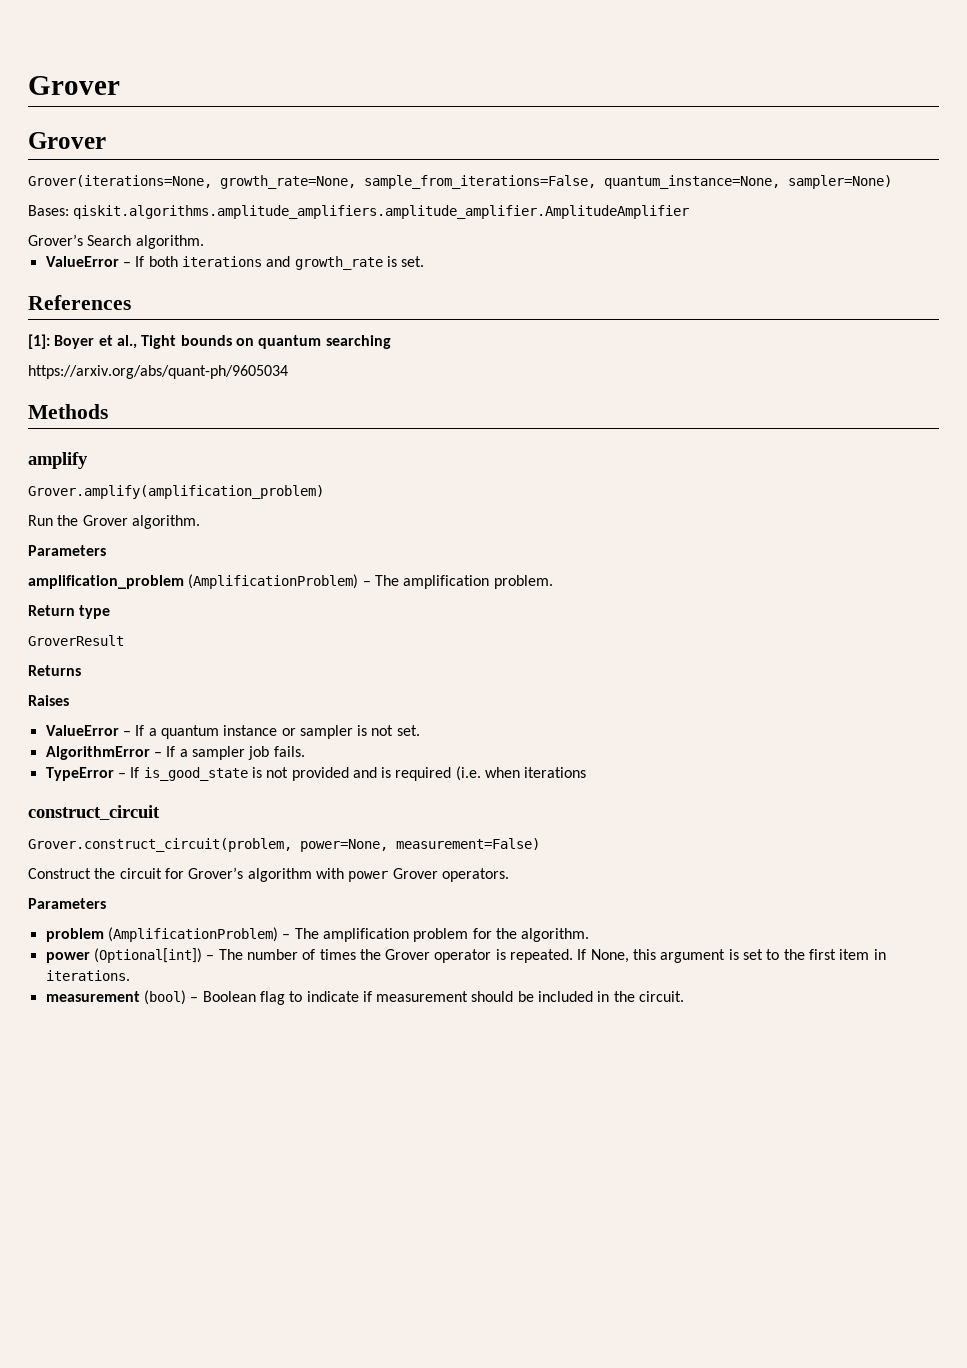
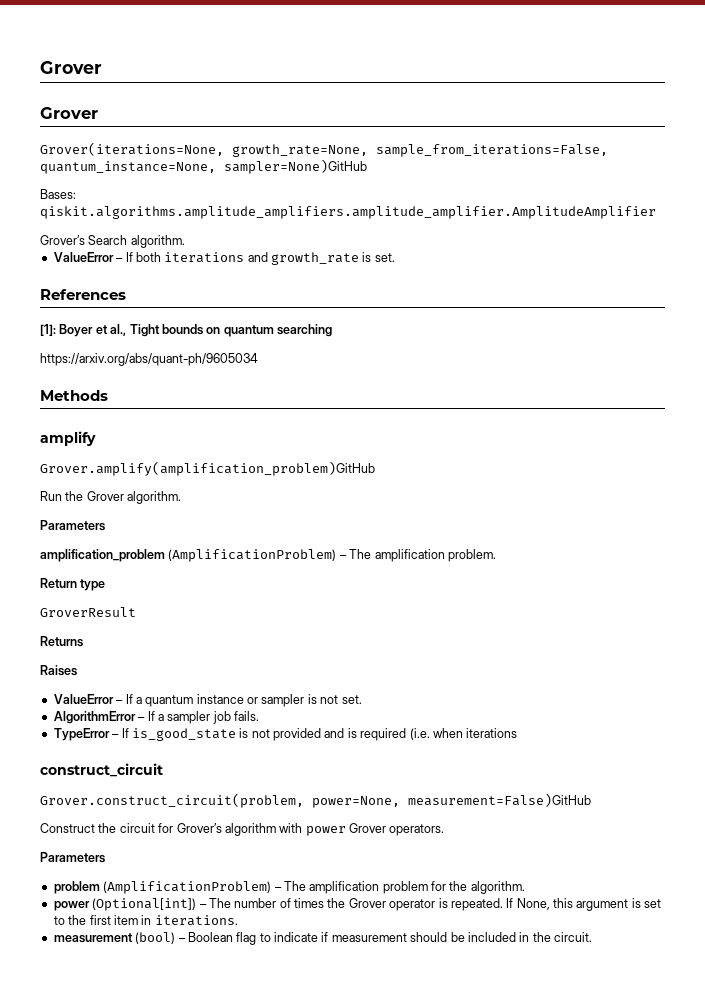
[788,175,892,189] sampler=None) -> [224,159,367,174] sampler=None)GitHub
[28,485,324,499] Grover.amplify(amplification_problem) -> [40,461,375,476] Grover.amplify(amplification_problem)GitHub
[396,838,540,850] measurement=False) -> [408,793,591,807] measurement=False)GitHub

